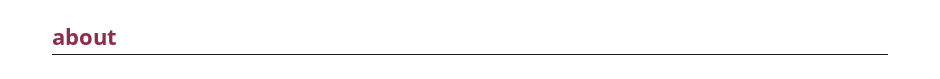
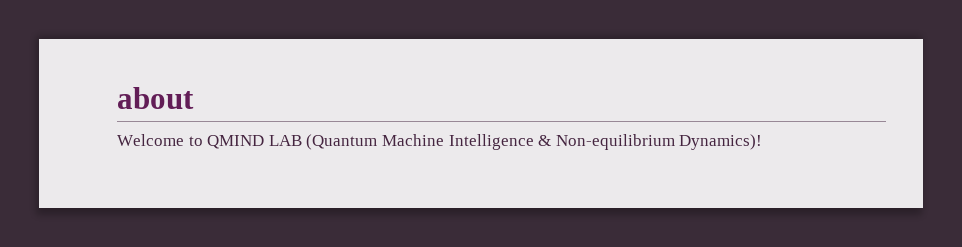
(117, 36) none -> [117,134,763,150] // Welcome to QMIND LAB (Quantum Machine Intelligence & Non-equilibrium Dynamics)!

